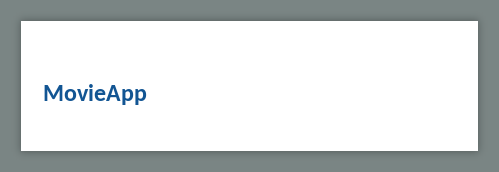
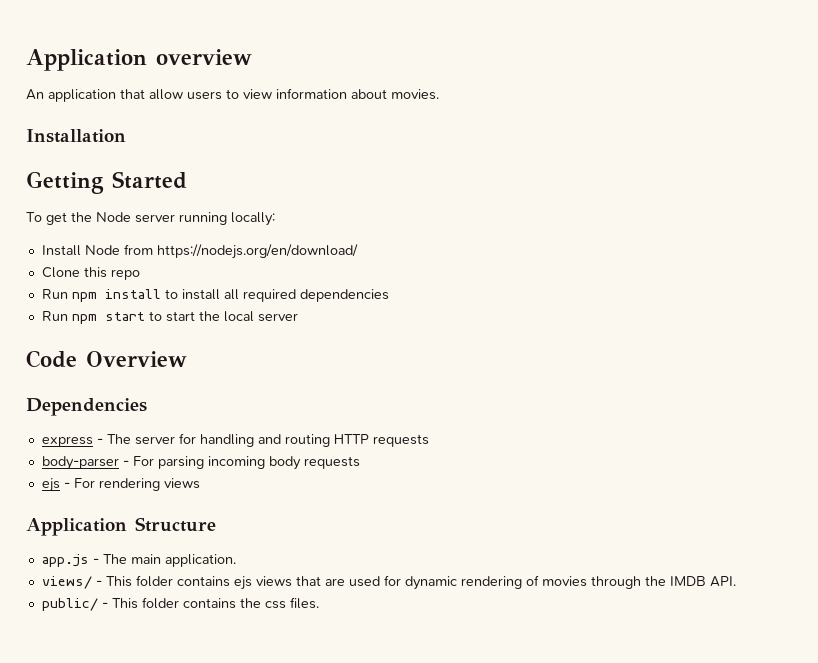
[43,84,147,105] MovieApp -> [26,49,252,71] [26,88,439,102] [26,129,126,143] [26,171,187,194] [26,212,275,226] [41,244,358,259] [41,267,140,280] [41,289,389,302] [41,311,298,324] [26,350,187,368] [26,398,147,416] [41,433,429,447] [41,456,360,470] [41,478,200,492] [26,517,216,536] [41,554,236,567] [41,575,736,590] [41,597,319,611] Application overview // An application that allow users to view information about movies. // Installation // Getting Started // To get the Node server running locally: // Install Node from https://nodejs.org/en/download/ // Clone this repo // Run npm install to install all required dependencies // Run npm start to start the local server // Code Overview // Dependencies // express - The server for handling and routing HTTP requests // body-parser - For parsing incoming body requests // ejs - For rendering views // Application Structure // app.js - The main application. // views/ - This folder contains ejs views that are used for dynamic rendering of movies through the IMDB API. // public/ - This folder contains the css files.

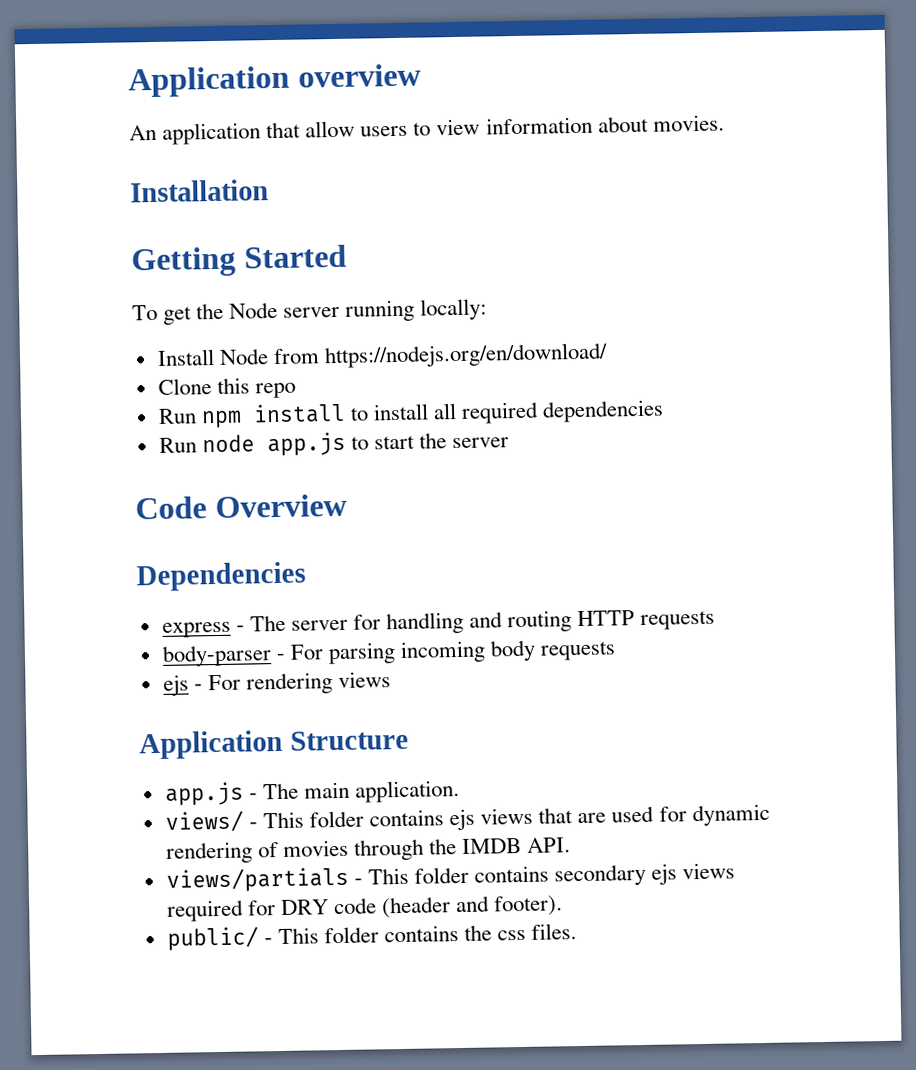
[71,312,145,324] npm start -> [201,431,346,457] node app.js
[223,311,254,322] local -> (448, 440) none
(736, 581) none -> [165,862,736,893] [166,895,564,922] // views/partials - This folder contains secondary ejs views required for DRY code (header and footer).

